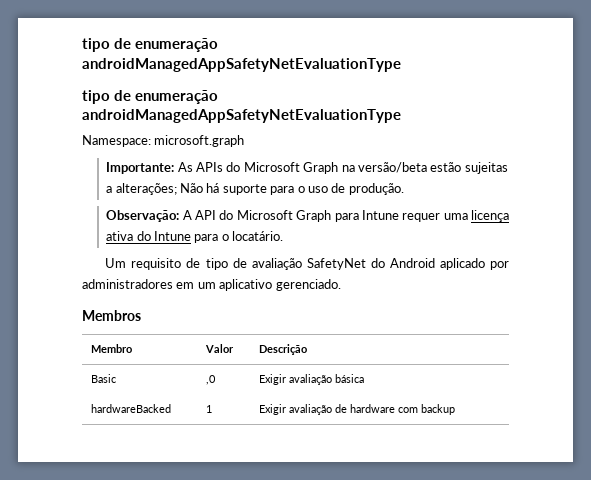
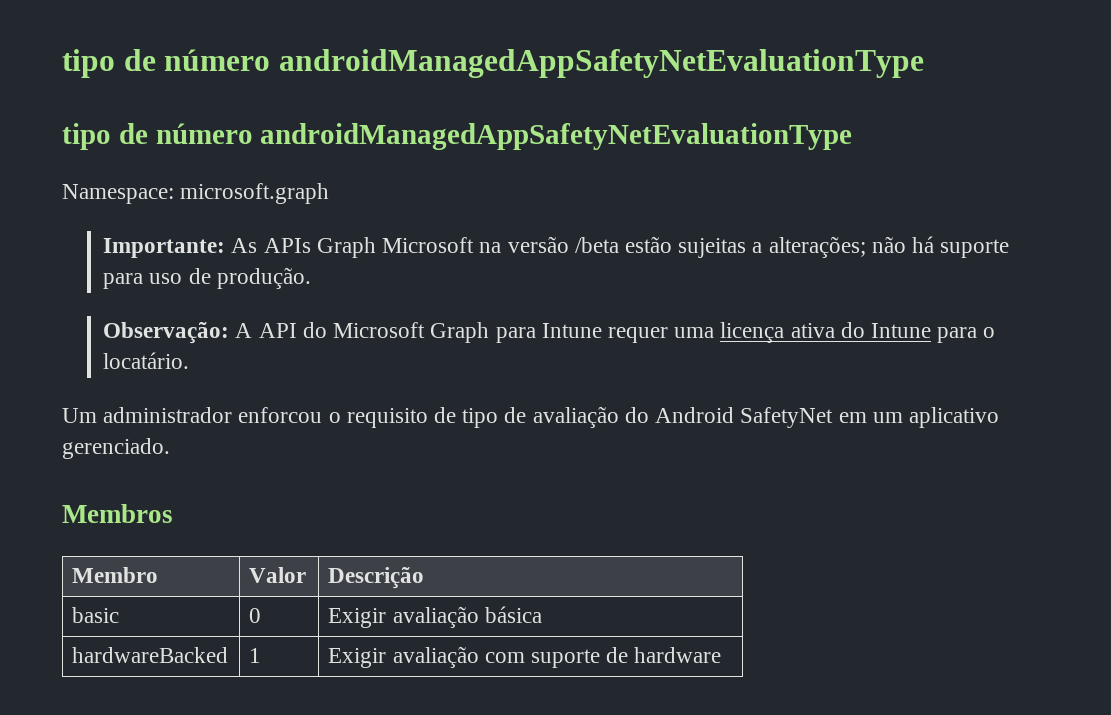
[82,38,219,52] tipo de enumeração -> [62,49,271,78] tipo de número
[135,90,218,104] enumeração -> [155,123,253,144] número
[226,162,427,174] do Microsoft Graph na versão/beta -> [316,236,619,258] Graph Microsoft na versão /beta
[179,183,203,193] Não -> [871,236,906,253] não
[297,186,305,193] o -> (144, 281) none
(127, 263) none -> [103,407,341,423] administrador enforcou o
[306,258,366,270] SafetyNet -> (619, 417) none
[439,258,509,270] [82,279,173,289] aplicado por administradores -> [740,407,834,428] SafetyNet
[90,374,116,383] [205,375,216,385] Basic | ,0 -> [72,607,120,623] [249,608,262,623] basic | 0
[334,404,455,415] de hardware com backup -> [484,647,722,668] com suporte de hardware

